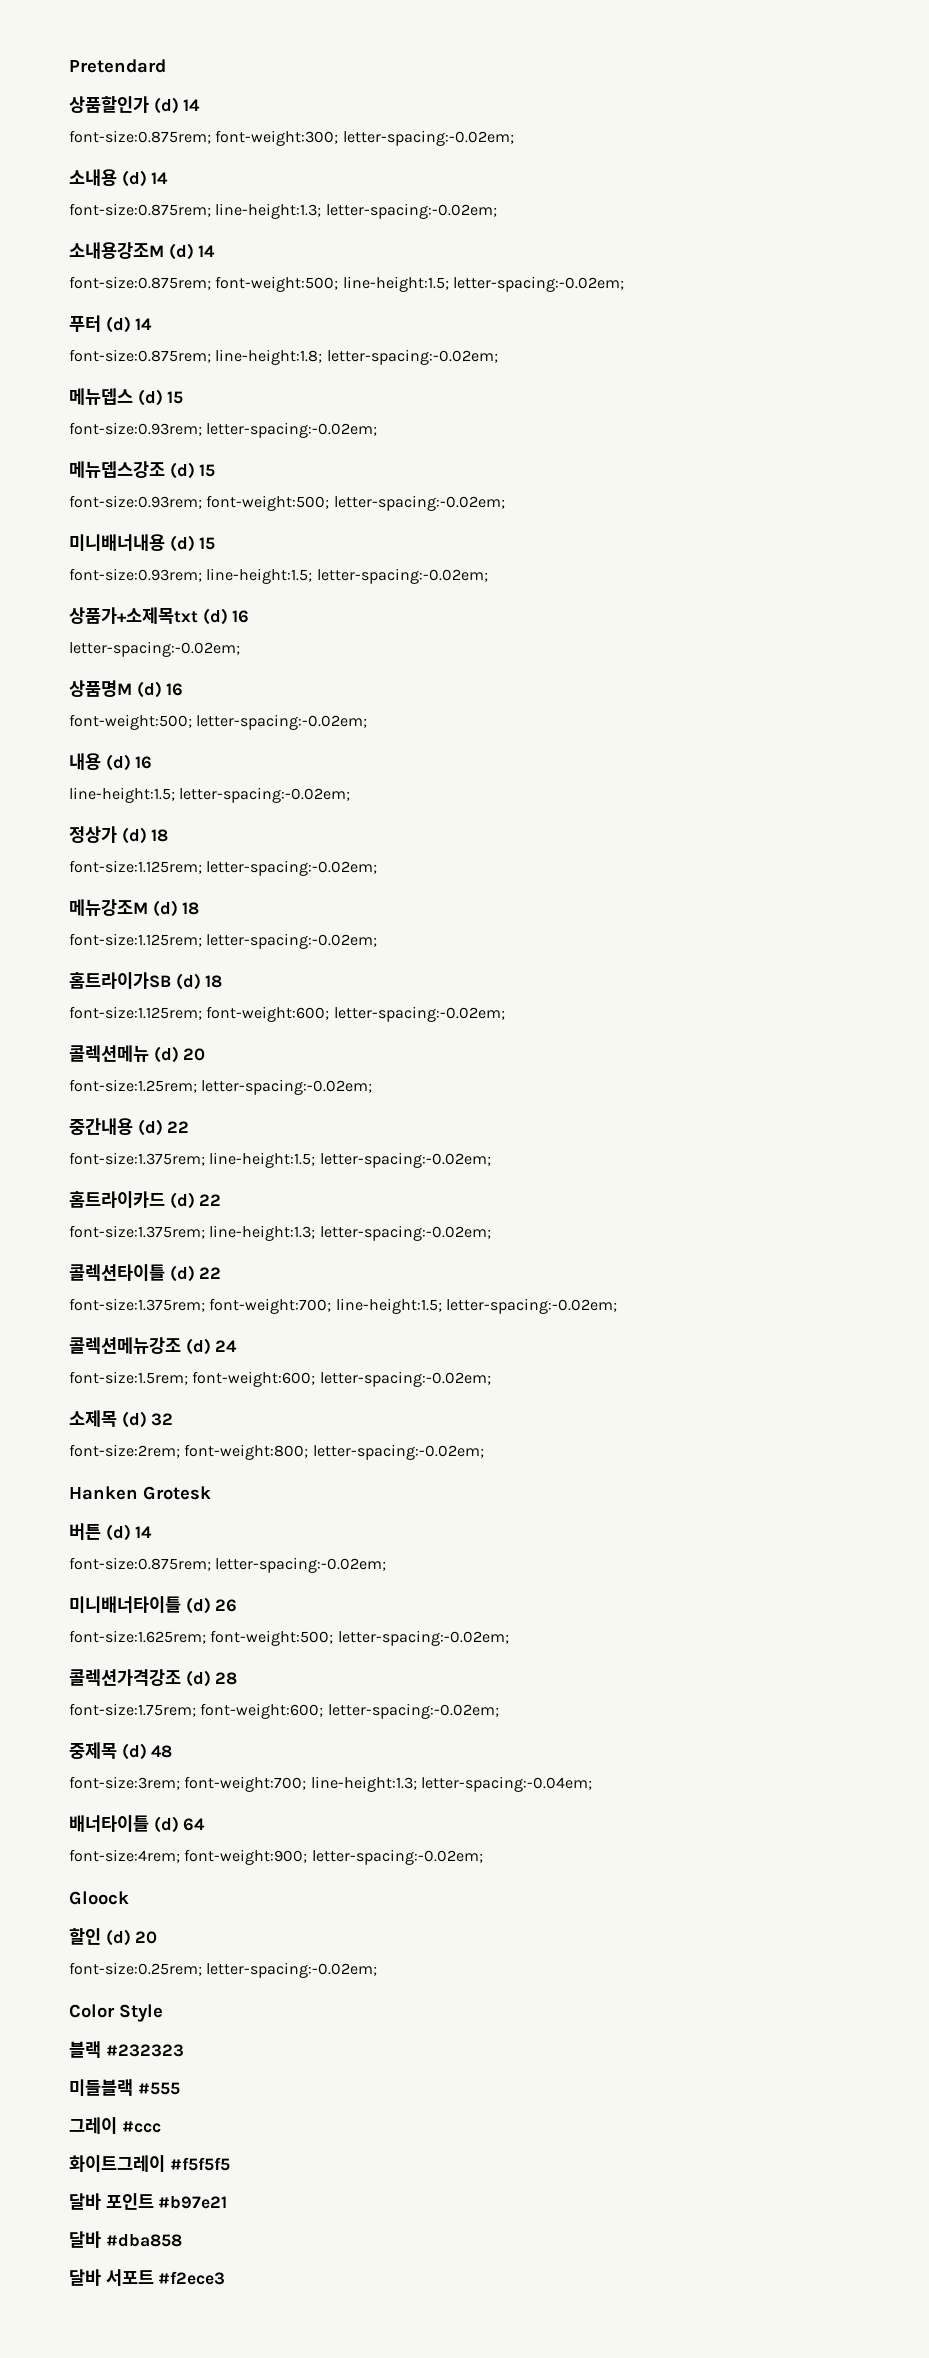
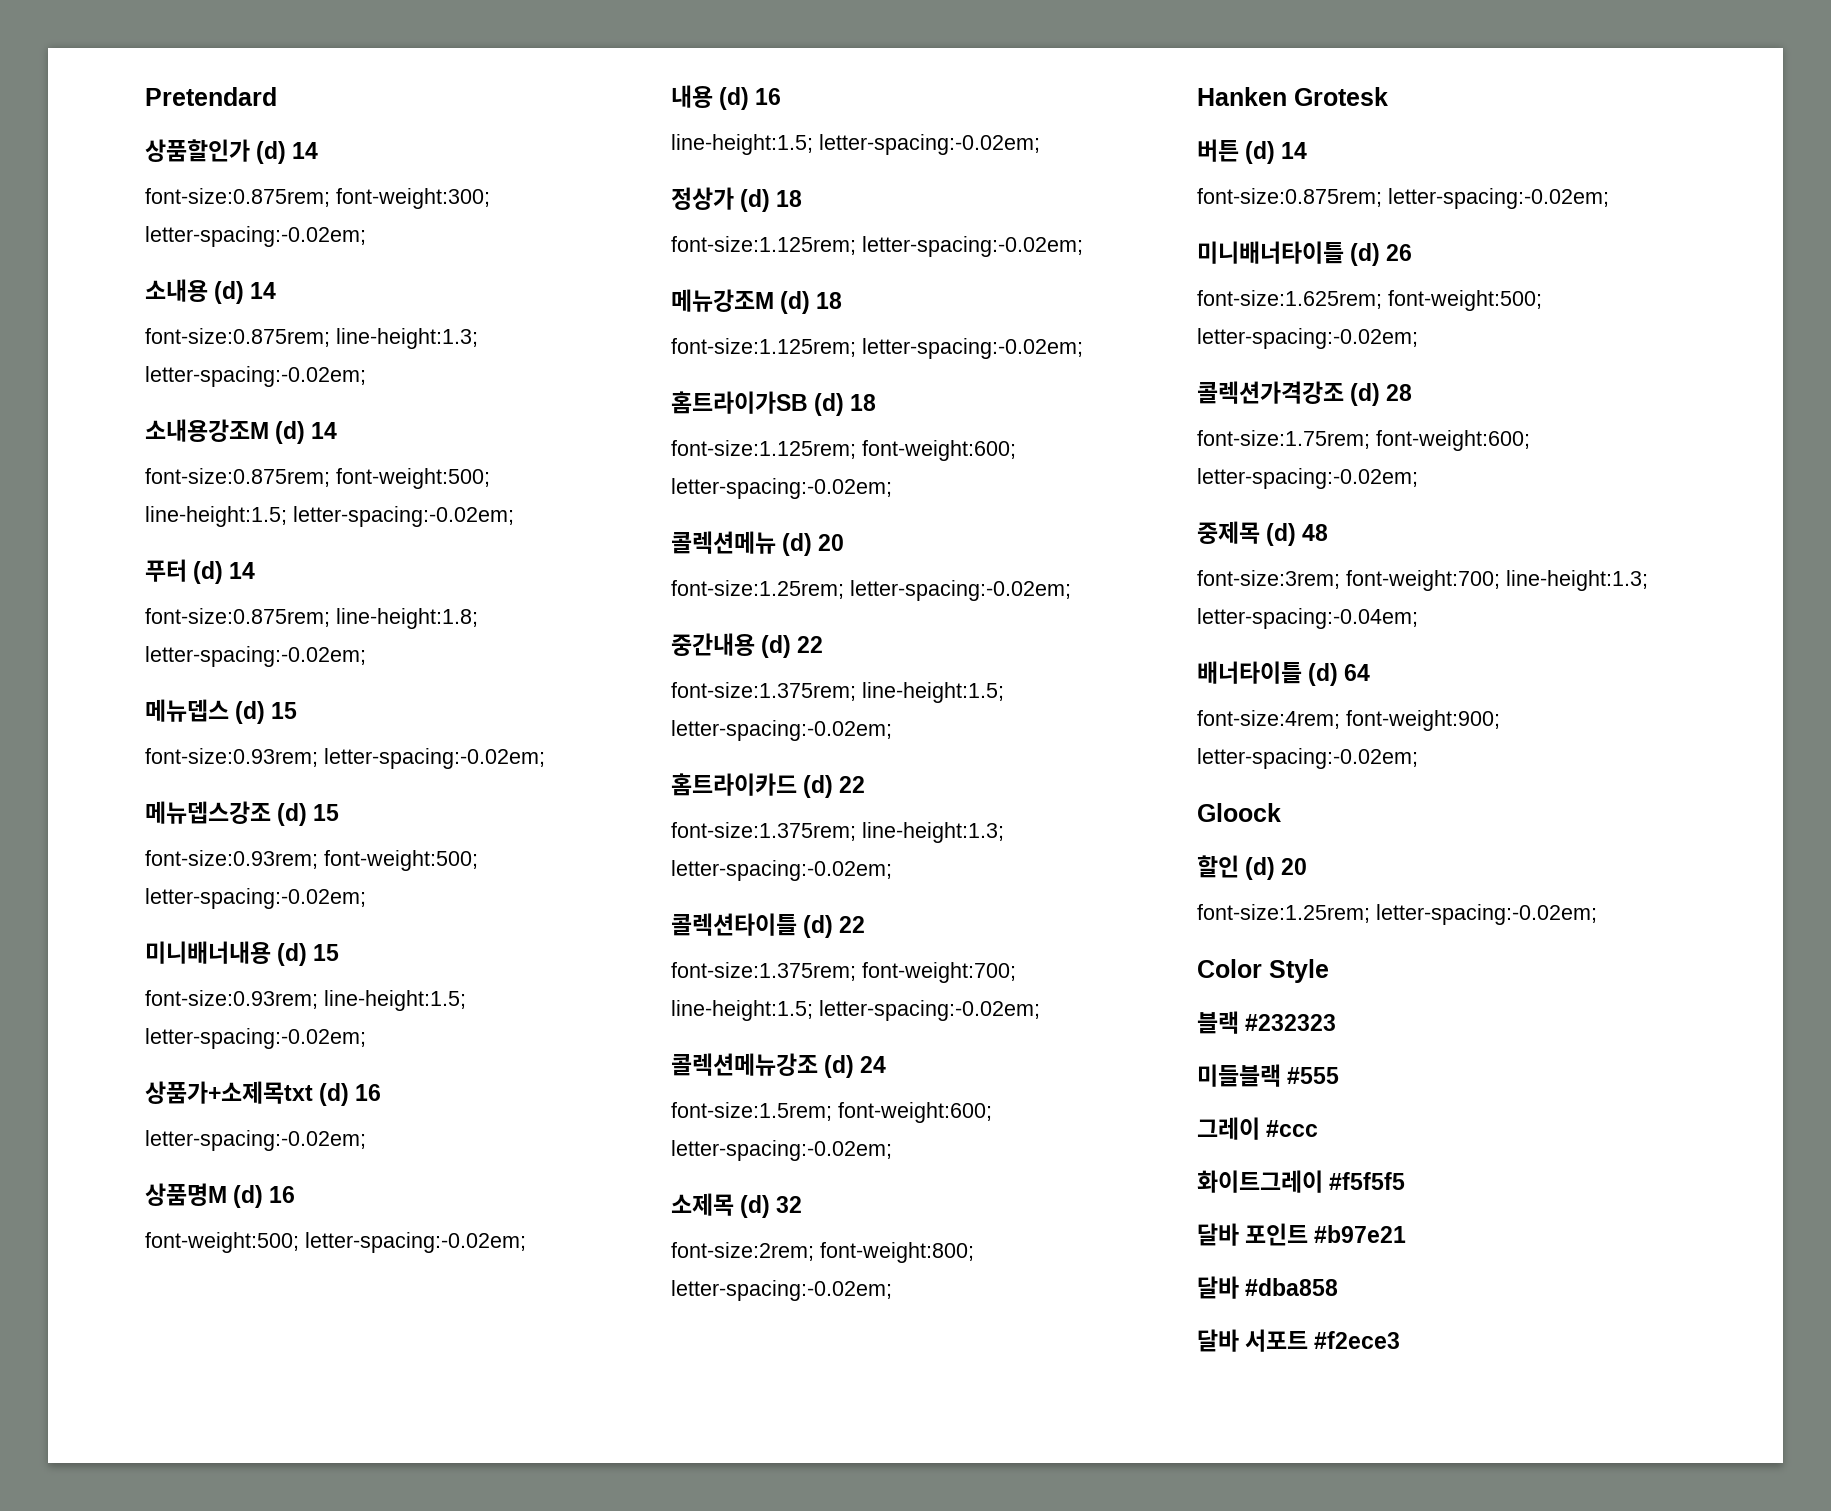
[69,1962,202,1976] font-size:0.25rem; -> [1197,904,1370,923] font-size:1.25rem;

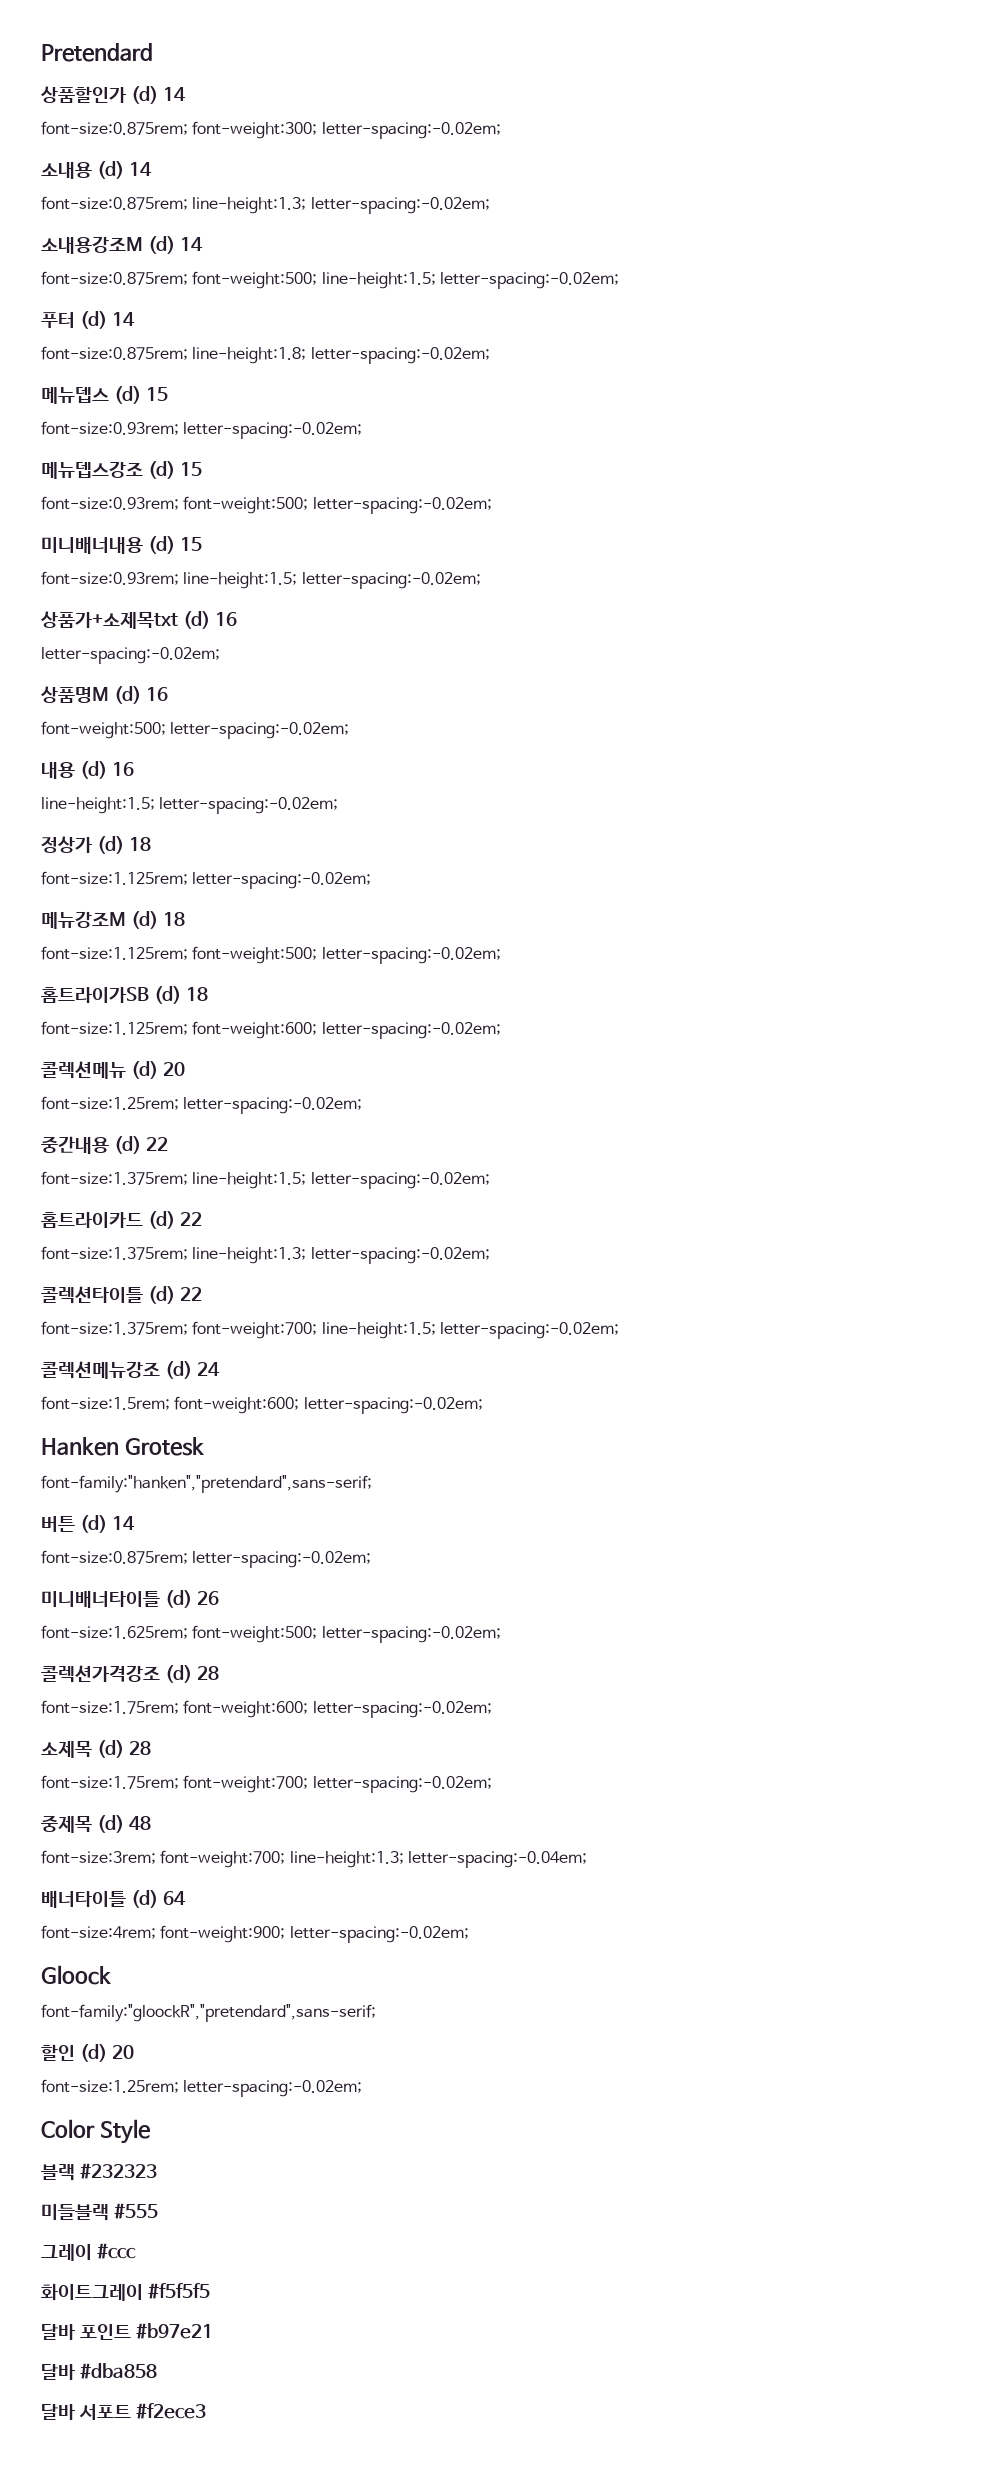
(856, 347) none -> [192,946,318,964] font-weight:500;
[671,1193,803,1218] [671,1242,974,1263] [671,1280,892,1301] // 소제목 (d) 32 // font-size:2rem; font-weight:800; letter-spacing:-0.02em; -> (483, 1405) none
(1388, 96) none -> [41,1475,372,1493] // font-family:"hanken","pretendard",sans-serif;
(1418, 478) none -> [41,1740,151,1758] [41,1775,492,1793] // 소제목 (d) 28 // font-size:1.75rem; font-weight:700; letter-spacing:-0.02em;
(1281, 812) none -> [41,2004,376,2022] // font-family:"gloockR","pretendard",sans-serif;

